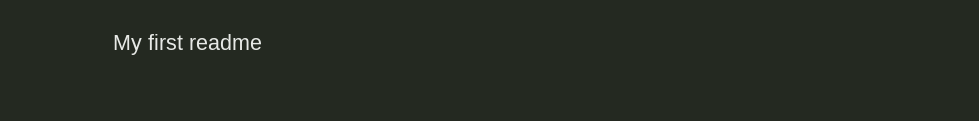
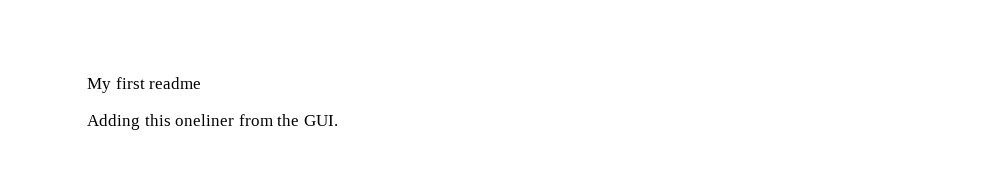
(262, 42) none -> [87,114,338,130] // Adding this oneliner from the GUI.

